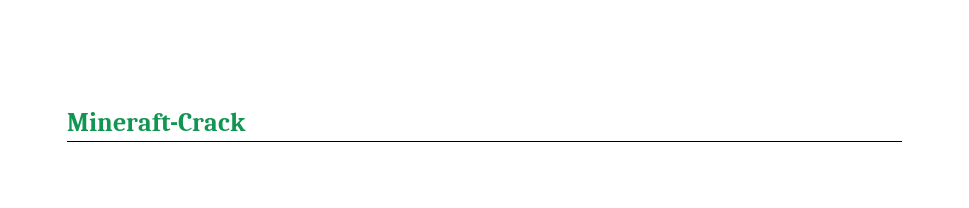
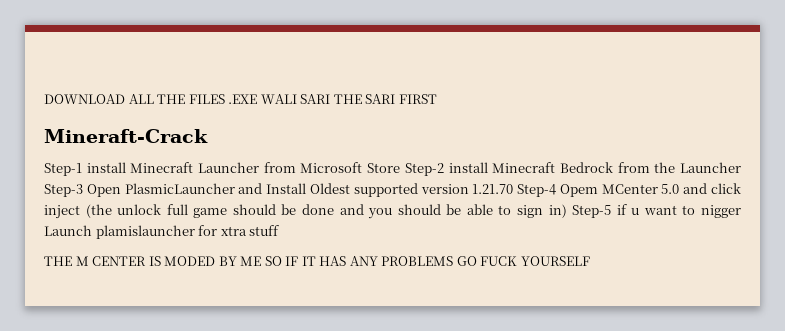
[67,112,246,131] Mineraft-Crack -> [44,94,437,104] [44,129,208,143] [44,162,742,176] [44,183,742,197] [44,204,741,219] [44,225,280,239] [44,256,590,266] DOWNLOAD ALL THE FILES .EXE WALI SARI THE SARI FIRST // Mineraft-Crack // Step-1 install Minecraft Launcher from Microsoft Store Step-2 install Minecraft Bedrock from the Launcher Step-3 Open PlasmicLauncher and Install Oldest supported version 1.21.70 Step-4 Opem MCenter 5.0 and click inject (the unlock full game should be done and you should be able to sign in) Step-5 if u want to nigger Launch plamislauncher for xtra stuff // THE M CENTER IS MODED BY ME SO IF IT HAS ANY PROBLEMS GO FUCK YOURSELF

